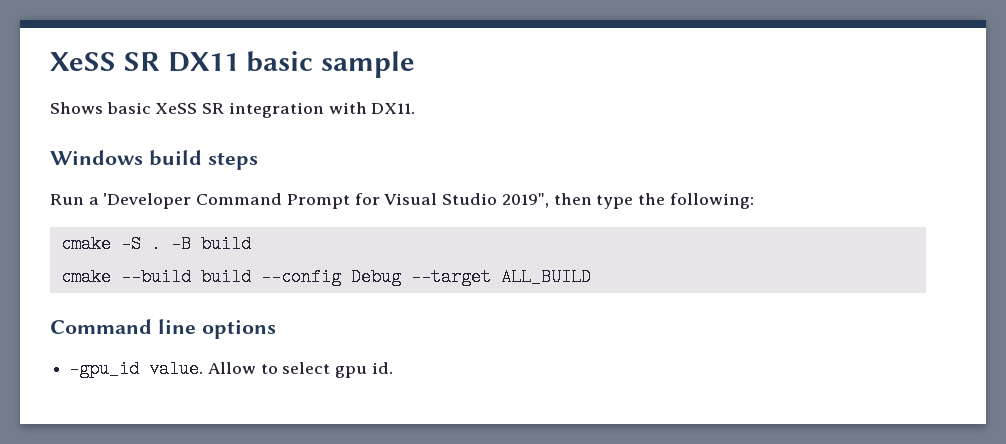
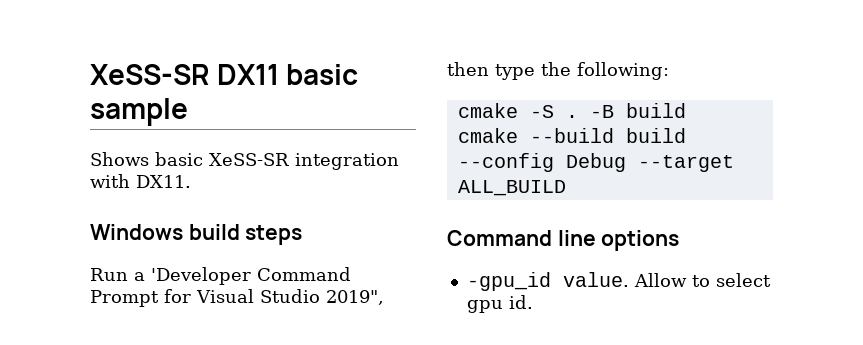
[50,52,160,71] XeSS SR -> [90,64,209,85] XeSS-SR
[155,103,225,114] XeSS SR -> [209,153,289,166] XeSS-SR

